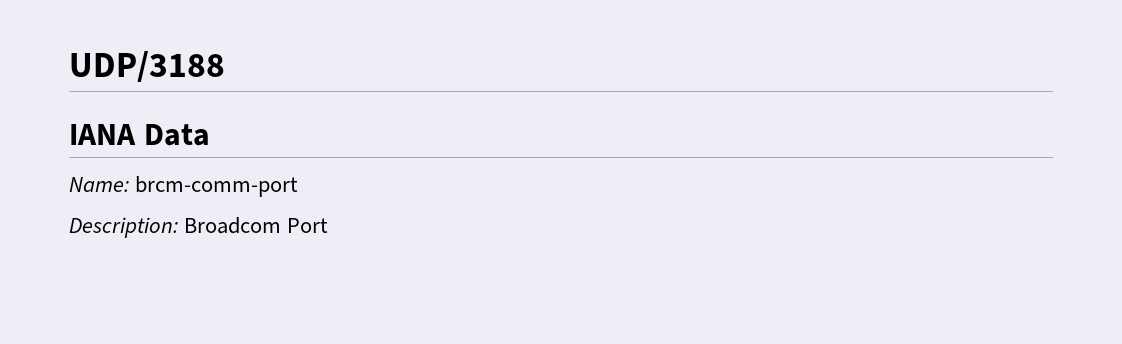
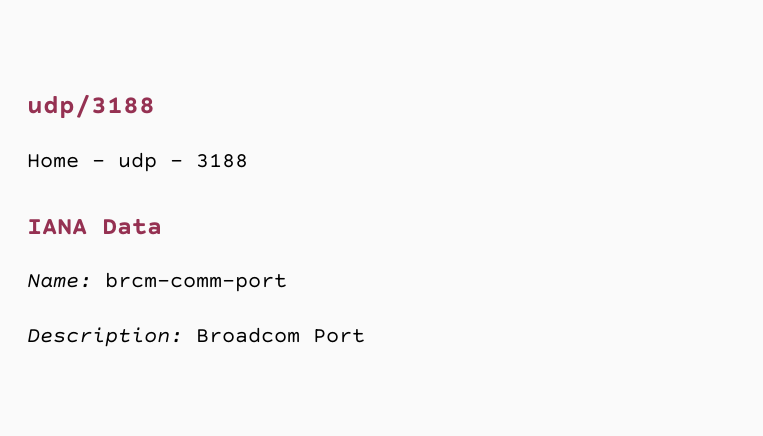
[69,51,225,82] UDP/3188 -> [27,94,155,119] [27,152,248,172] udp/3188 // Home - udp - 3188

